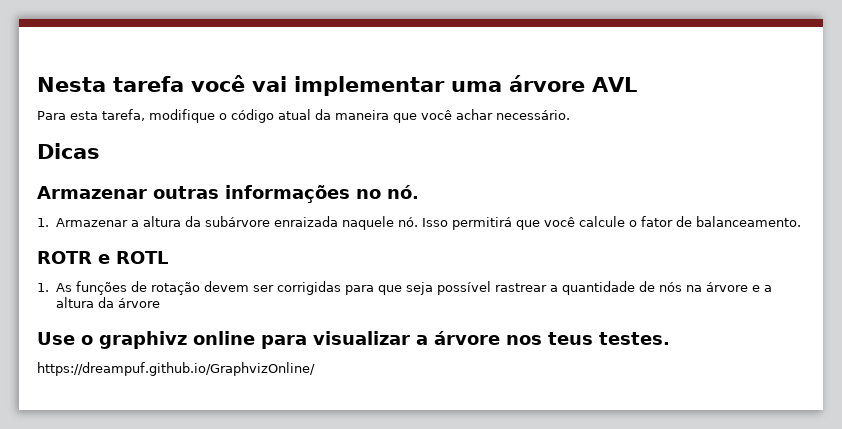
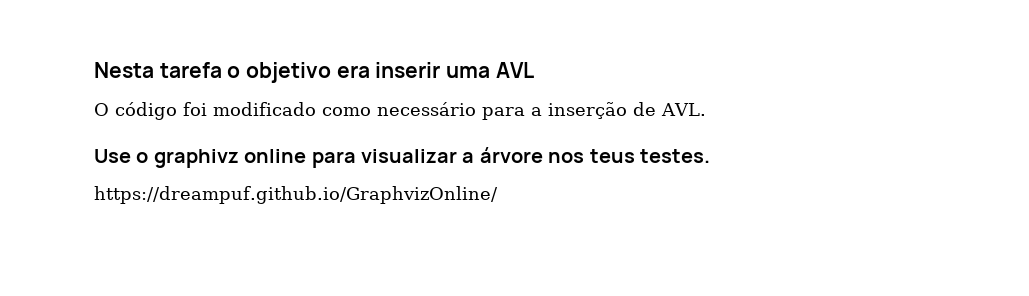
[191,75,637,96] [37,109,570,123] [37,143,100,159] [37,185,419,203] [37,216,801,230] [37,251,168,264] [37,281,772,295] [55,297,160,308] você vai implementar uma árvore AVL // Para esta tarefa, modifique o código atual da maneira que você achar necessário. // Dicas // Armazenar outras informações no nó. // 1. Armazenar a altura da subárvore enraizada naquele nó. Isso permitirá que você calcule o fator de balanceamento. // ROTR e ROTL // 1. As funções de rotação devem ser corrigidas para que seja possível rastrear a quantidade de nós na árvore e a altura da árvore -> [227,62,534,83] [94,102,706,120] o objetivo era inserir uma AVL // O código foi modificado como necessário para a inserção de AVL.

